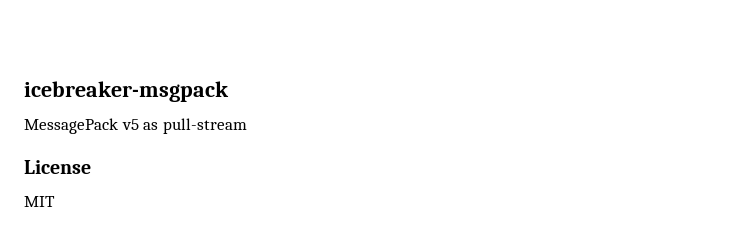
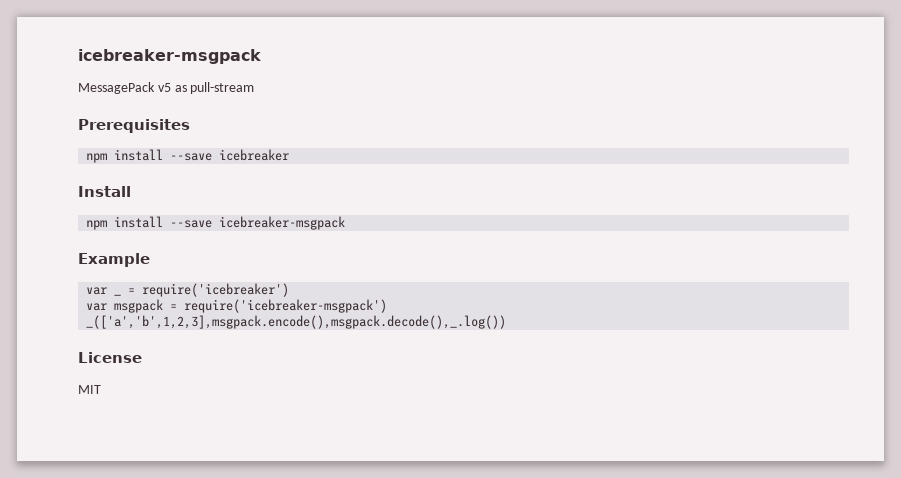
(247, 126) none -> [78,119,190,133] [86,149,290,163] [78,186,131,197] [86,216,346,230] [78,253,150,267] [86,287,122,296] [128,283,290,297] [86,299,388,313] [86,315,507,329] // Prerequisites // npm install --save icebreaker // Install // npm install --save icebreaker-msgpack // Example // var _ = require('icebreaker') // var msgpack = require('icebreaker-msgpack') // _(['a','b',1,2,3],msgpack.encode(),msgpack.decode(),_.log())

